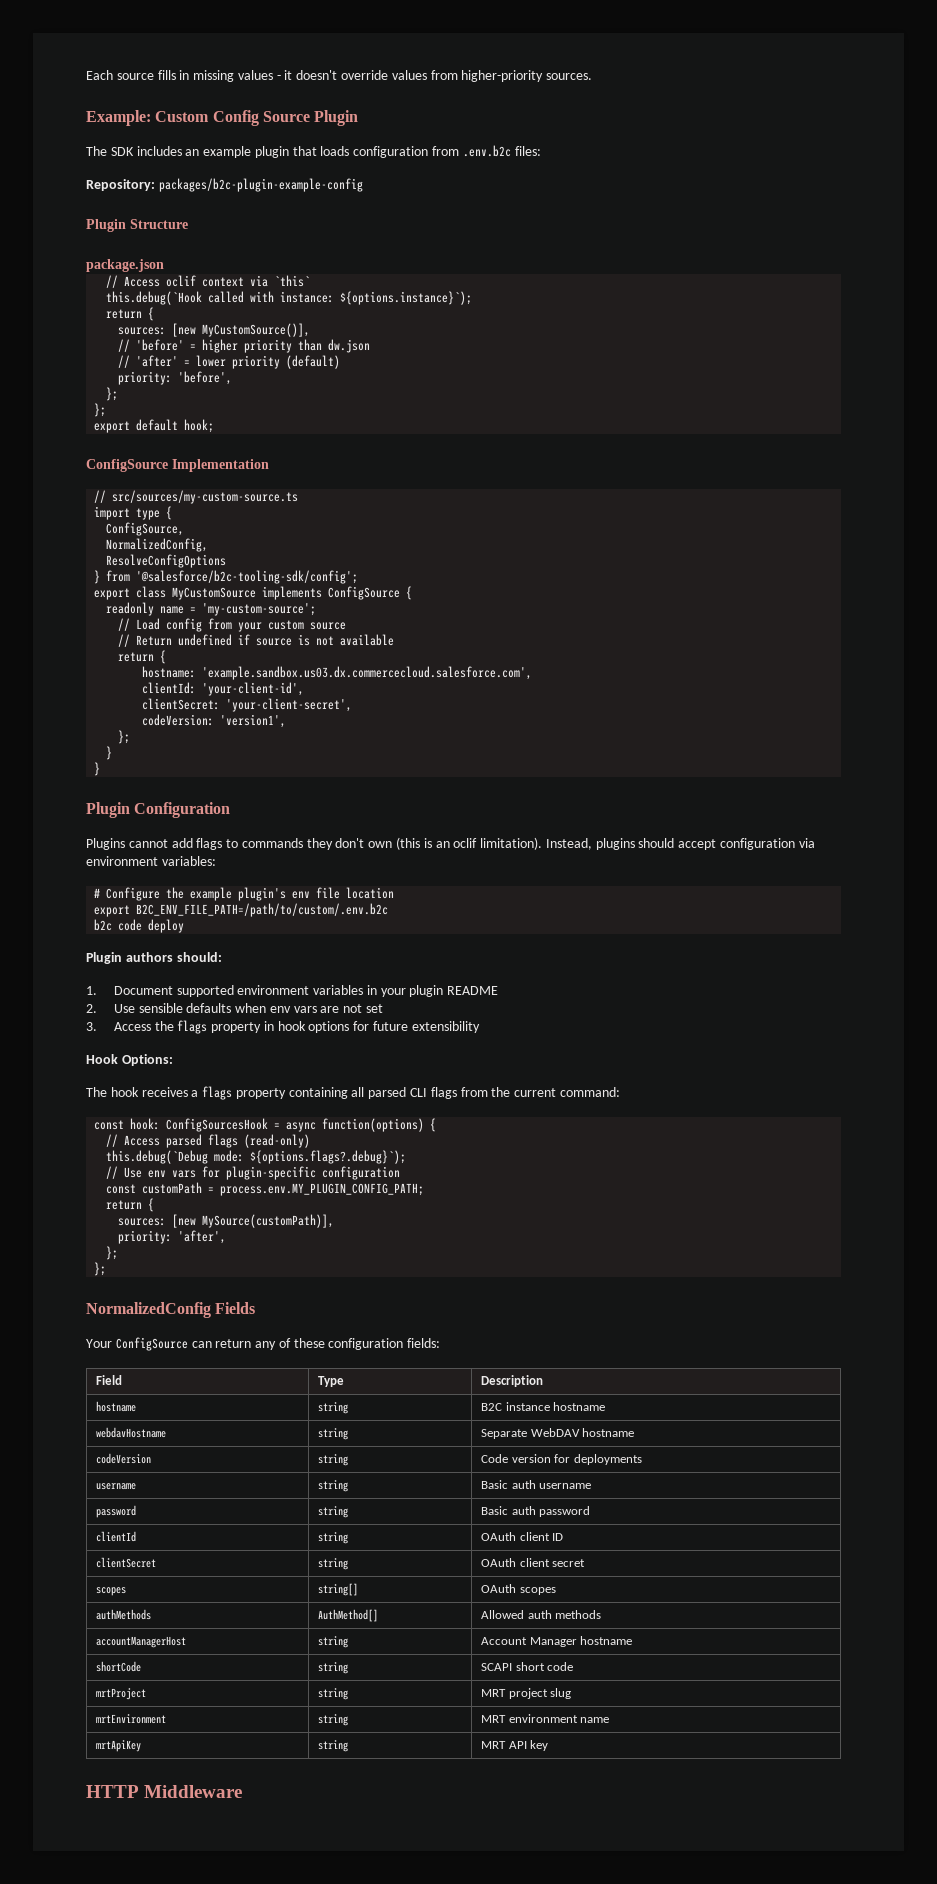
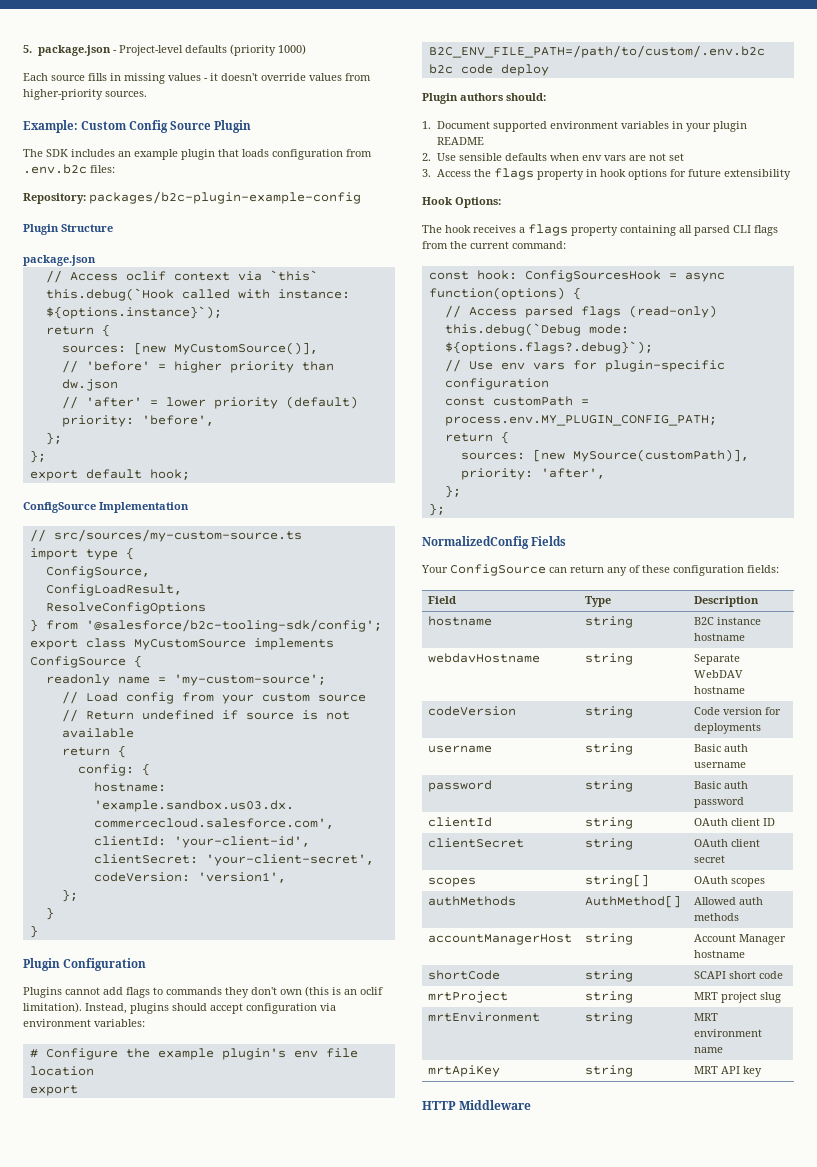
(86, 75) none -> [23,44,306,56] 5. package.json - Project-level defaults (priority 1000) //
[106,538,209,552] NormalizedConfig, -> [45,584,182,596] ConfigLoadResult,
(167, 657) none -> [77,763,150,776] // config: {

